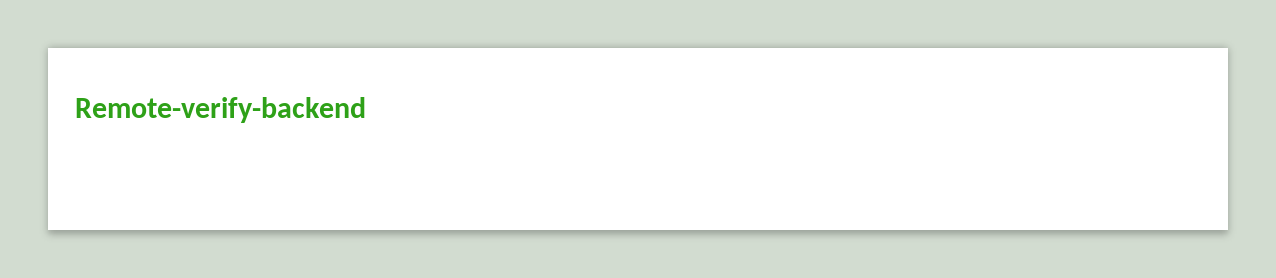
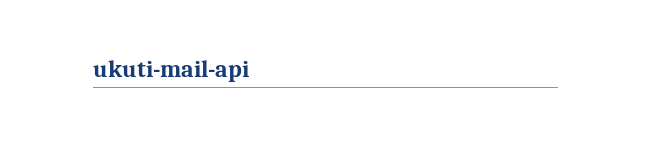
[75,97,366,123] Remote-verify-backend -> [93,60,250,82] ukuti-mail-api

